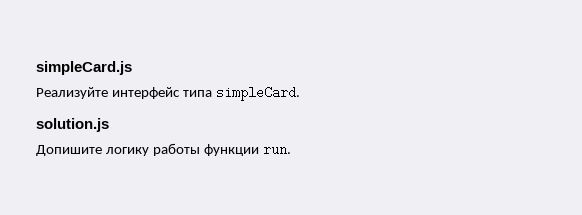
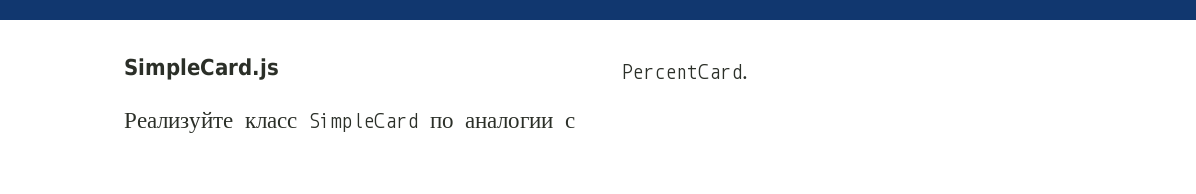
[36,61,132,75] simpleCard.js -> [124,58,279,80] SimpleCard.js
[111,86,300,101] [36,118,109,132] [36,143,291,156] интерфейс типа simpleCard. // solution.js // Допишите логику работы функции run. -> [244,113,575,132] [621,64,748,79] класс SimpleCard по аналогии с PercentCard.

